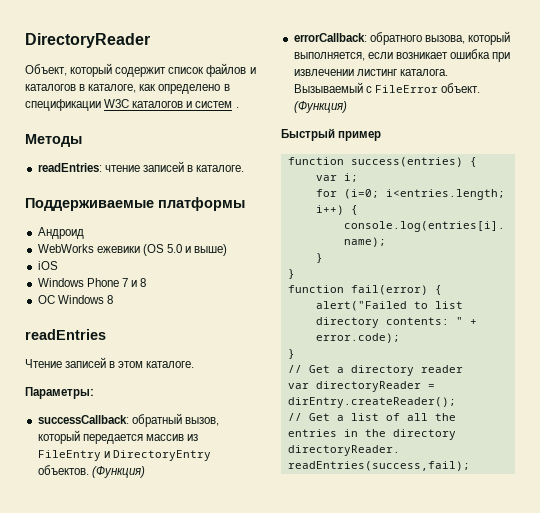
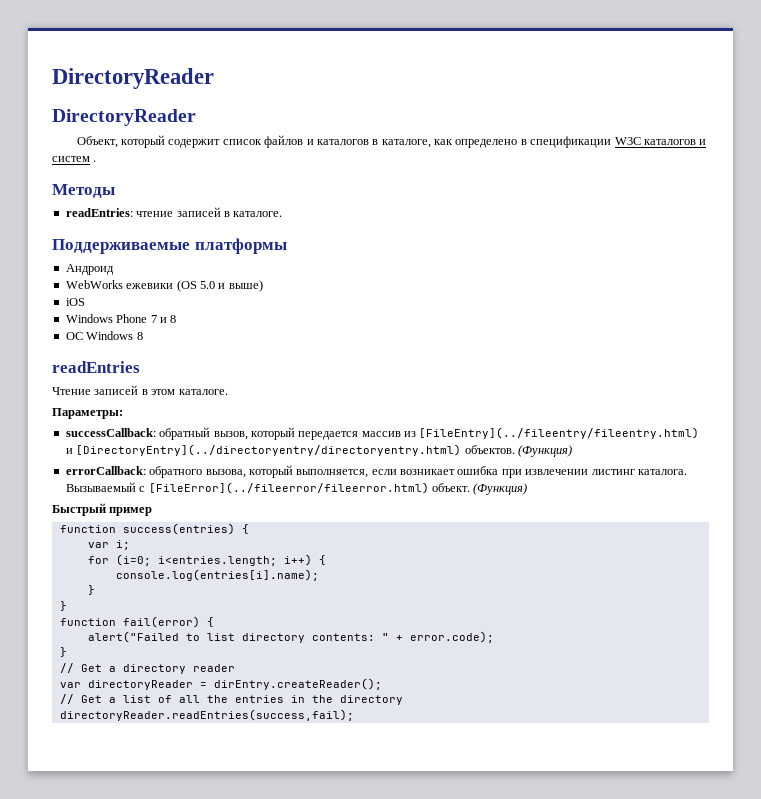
[25,33,150,48] DirectoryReader -> [52,68,214,89] [52,109,196,126] DirectoryReader // DirectoryReader
[37,450,211,461] FileEntry и DirectoryEntry -> [419,427,700,439] [65,444,462,456] [FileEntry](../fileentry/fileentry.html) и [DirectoryEntry](../directoryentry/directoryentry.html)
[374,85,438,93] FileError -> [148,482,429,494] [FileError](../fileerror/fileerror.html)

